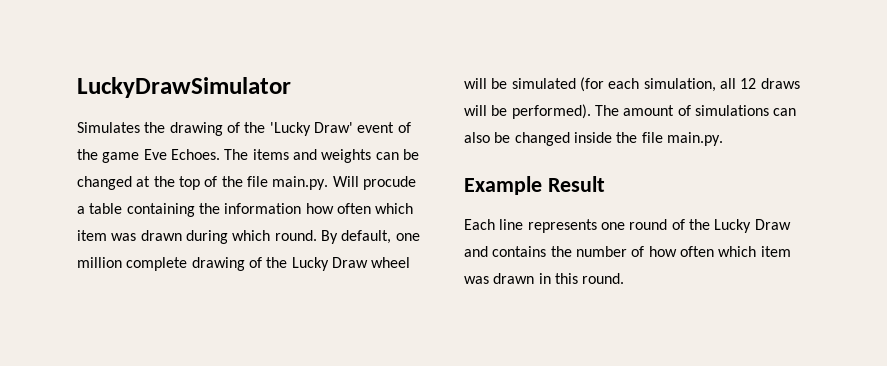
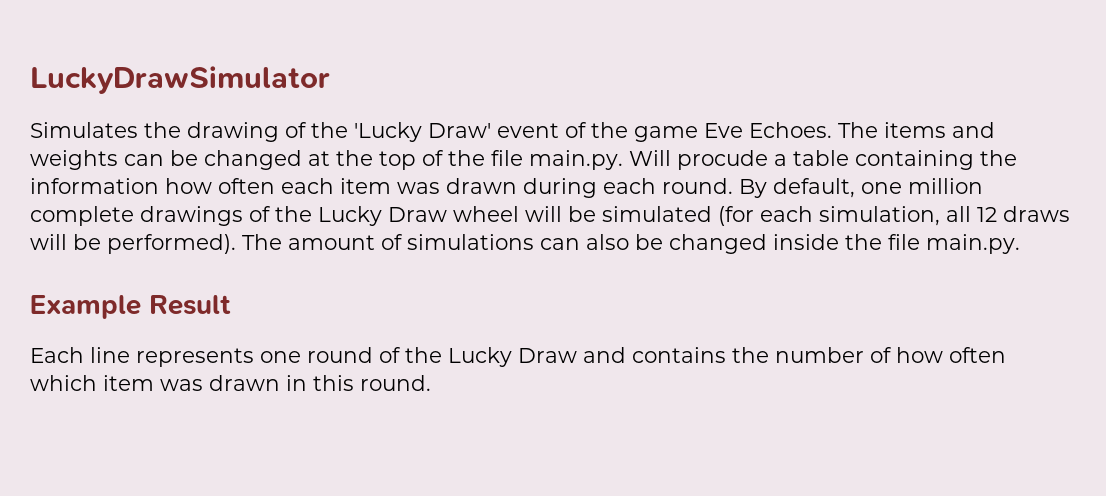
[375,203,414,214] which -> [281,178,334,194] each
[232,230,271,241] which -> [603,178,656,194] each
[191,257,245,271] drawing -> [140,206,243,226] drawings

